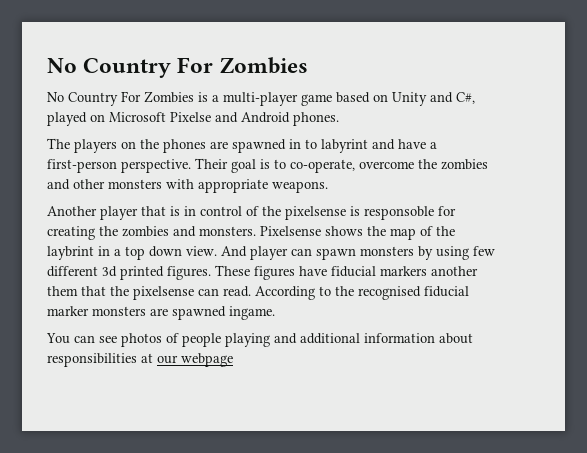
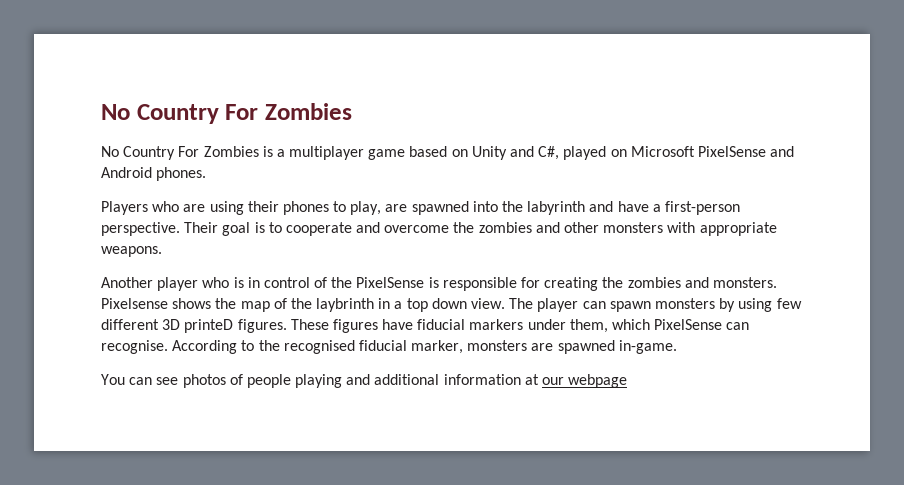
[223,92,298,106] multi-player -> [289,146,365,160] multiplayer
[170,112,211,122] Pixelse -> [697,146,766,157] PixelSense
[47,138,368,153] The players on the phones are spawned in to labyrint -> [101,201,586,215] Players who are using their phones to play, are spawned into the labyrinth
[290,159,355,173] co-operate, -> [285,222,381,236] cooperate and
[141,206,166,216] that -> [202,277,230,288] who
[285,206,434,220] pixelsense is responsoble -> [356,277,517,291] PixelSense is responsible
[47,246,94,260] laybrint -> [316,298,375,312] laybrinth
[221,246,247,257] And -> [509,298,534,309] The
[102,266,164,280] 3d printed -> [162,319,234,333] 3D printeD
[431,266,478,276] [47,286,251,300] another them that the pixelsense can read. -> [527,319,750,333] [101,340,168,354] under them, which PixelSense can recognise.
[47,306,89,316] marker -> [411,340,464,354] marker,
[229,306,275,320] ingame. -> [618,340,677,354] in-game.
[439,333,473,344] [47,353,137,367] about responsibilities -> (521, 379) none

